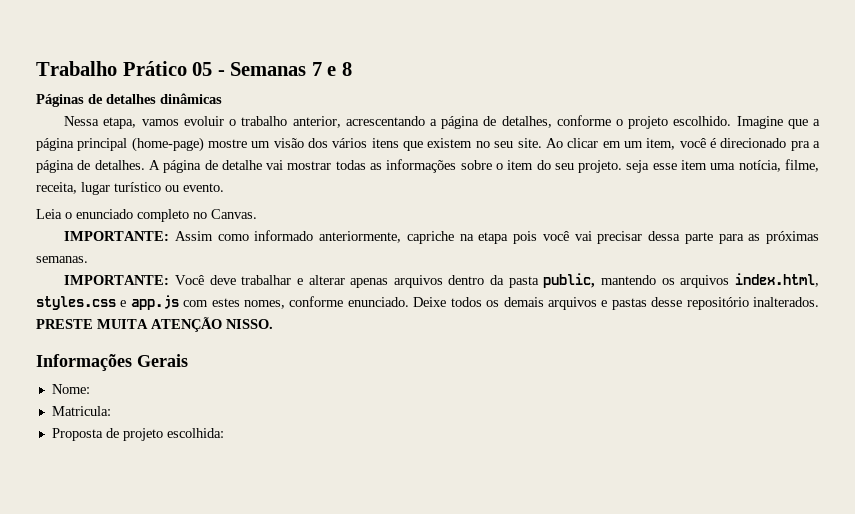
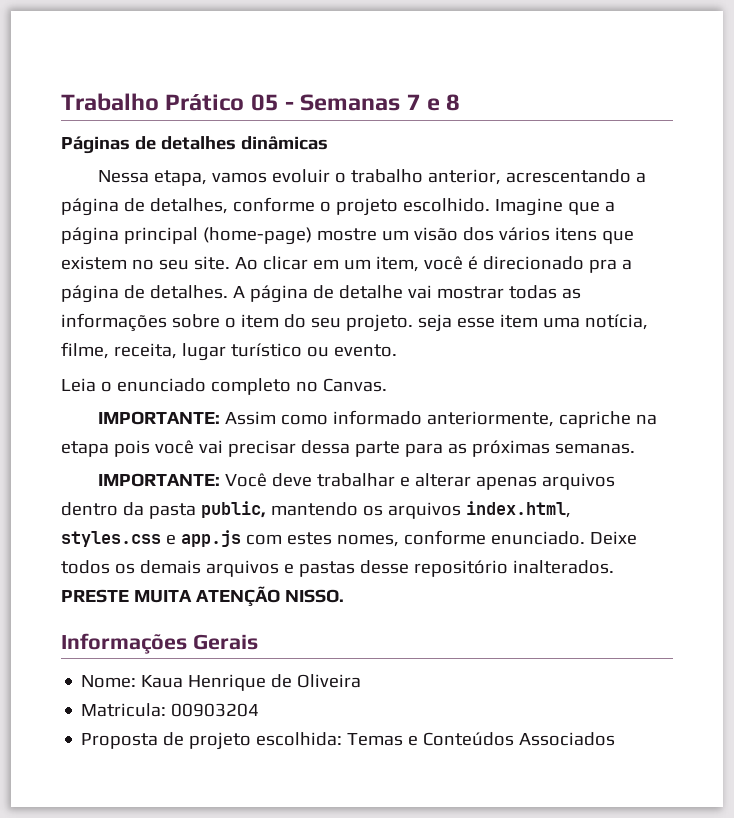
(90, 389) none -> [141,674,362,691] Kaua Henrique de Oliveira
(111, 411) none -> [171,703,260,717] 00903204
(224, 433) none -> [347,732,616,746] Temas e Conteúdos Associados

